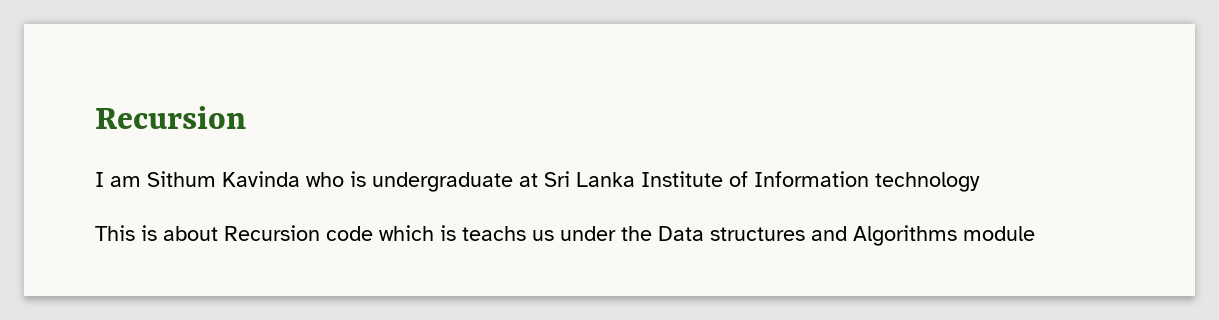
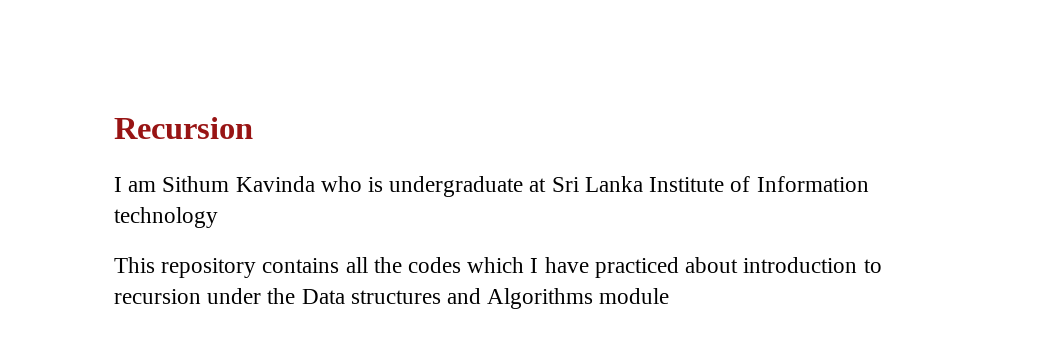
[141,225,554,241] is about Recursion code which is teachs us -> [161,257,882,278] [114,289,201,304] repository contains all the codes which I have practiced about introduction to recursion

